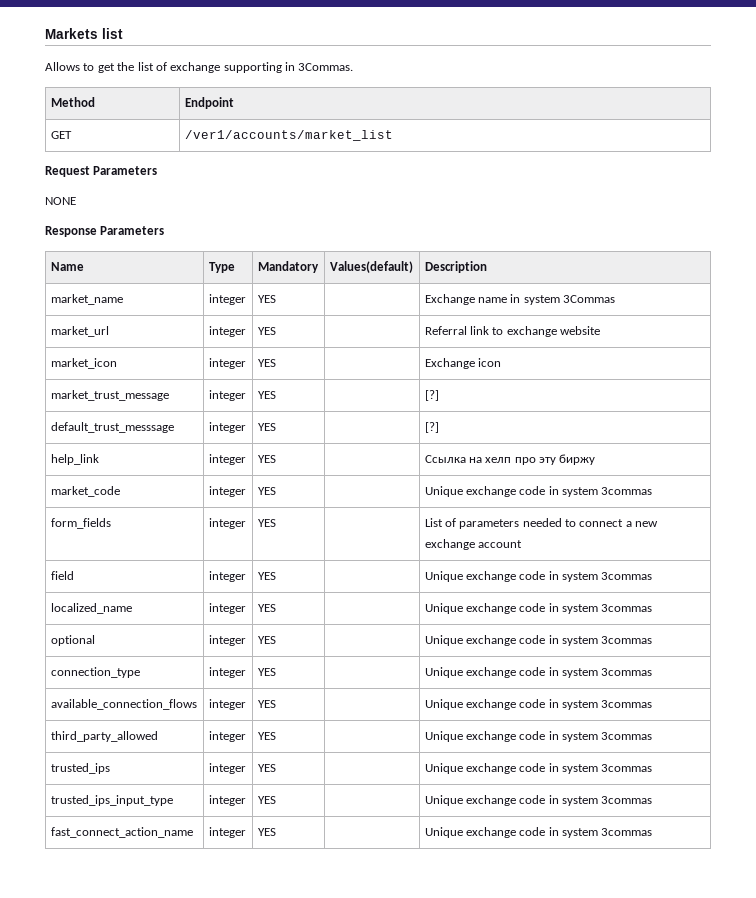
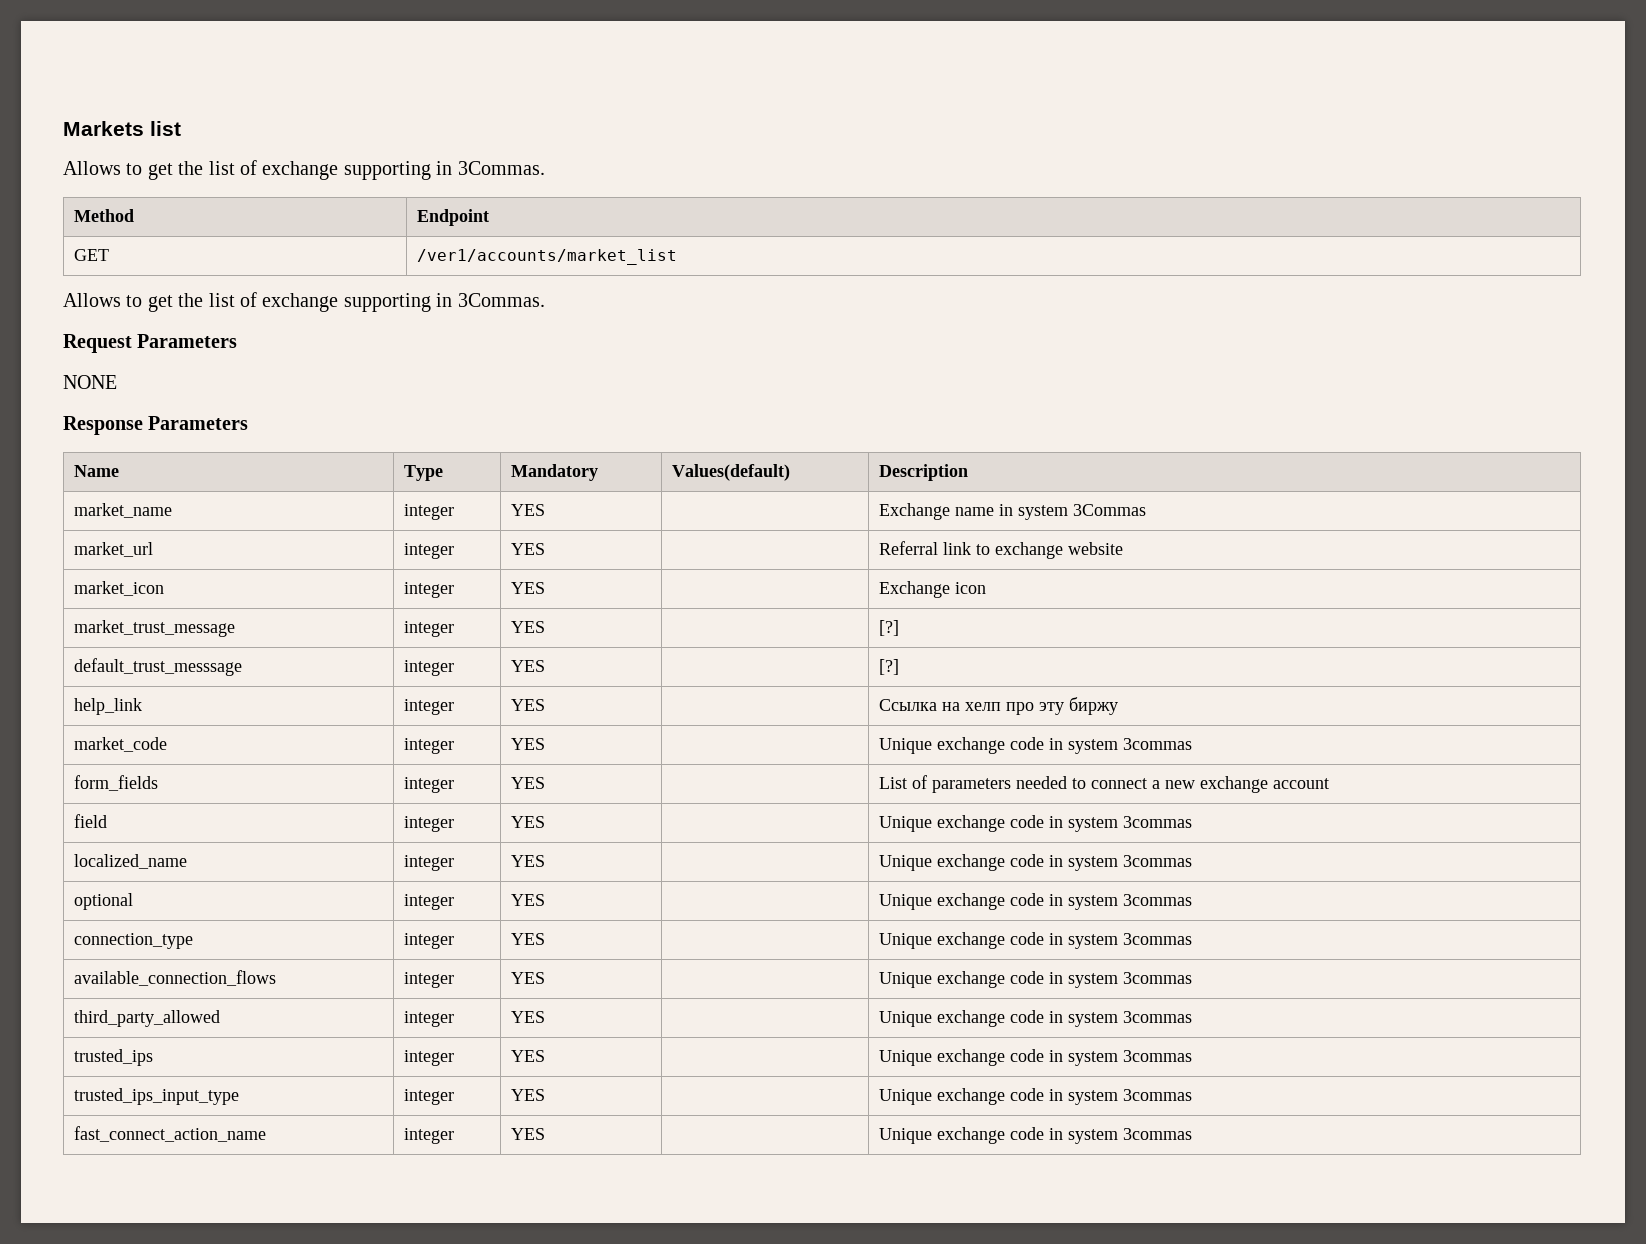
(393, 135) none -> [63,292,545,312] // Allows to get the list of exchange supporting in 3Commas.

